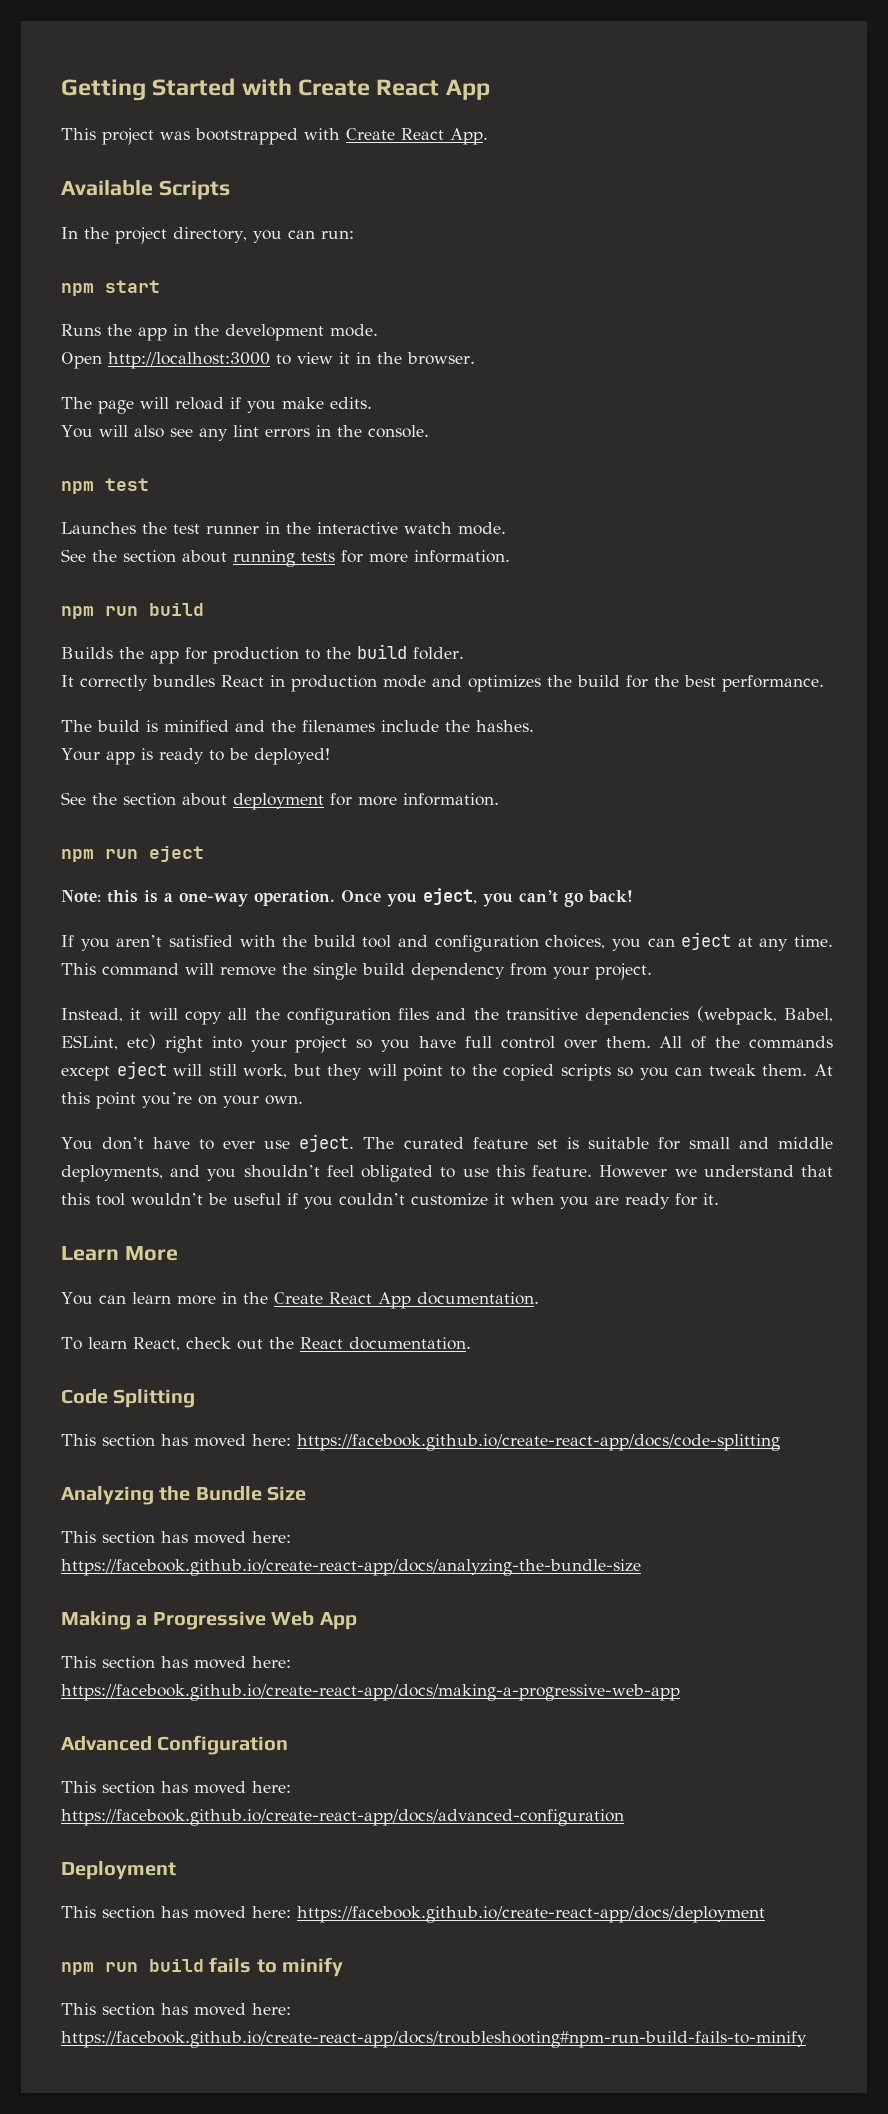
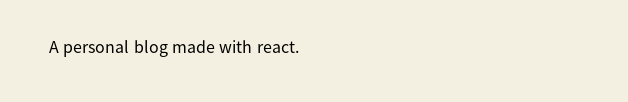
[61,78,490,101] [61,128,488,145] [61,179,230,200] [61,227,354,244] [61,280,160,296] [61,324,378,341] [61,352,475,369] [61,397,372,414] [61,425,429,441] [61,478,149,494] [61,522,506,535] [61,549,510,567] [61,603,204,619] [61,644,464,664] [61,675,824,692] [61,720,534,732] [61,748,330,765] [61,792,499,810] [61,846,204,862] [61,888,633,907] [61,932,833,952] [61,963,652,980] [61,1006,833,1025] [61,1034,833,1053] [61,1061,833,1081] [61,1092,303,1109] [61,1134,833,1152] [61,1165,834,1182] [61,1193,719,1209] [61,1246,178,1261] [61,1292,539,1309] [61,1337,471,1351] [61,1389,196,1408] [61,1434,780,1451] [61,1486,307,1505] [61,1531,291,1544] [61,1559,641,1576] [61,1611,357,1630] [61,1656,291,1669] [61,1684,680,1701] [61,1735,289,1755] [61,1781,291,1794] [61,1809,624,1826] [61,1861,176,1880] [61,1906,765,1923] [61,1957,344,1977] [61,2003,291,2016] [61,2031,807,2048] Getting Started with Create React App // This project was bootstrapped with Create React App. // Available Scripts // In the project directory, you can run: // npm start // Runs the app in the development mode. // Open http://localhost:3000 to view it in the browser. // The page will reload if you make edits. // You will also see any lint errors in the console. // npm test // Launches the test runner in the interactive watch mode. // See the section about running tests for more information. // npm run build // Builds the app for production to the build folder. // It correctly bundles React in production mode and optimizes the build for the best performance. // The build is minified and the filenames include the hashes. // Your app is ready to be deployed! // See the section about deployment for more information. // npm run eject // Note: this is a one-way operation. Once you eject, you can’t go back! // If you aren’t satisfied with the build tool and configuration choices, you can eject at any time. This command will remove the single build dependency from your project. // Instead, it will copy all the configuration files and the transitive dependencies (webpack, Babel, ESLint, etc) right into your project so you have full control over them. All of the commands except eject will still work, but they will point to the copied scripts so you can tweak them. At this point you’re on your own. // You don’t have to ever use eject. The curated feature set is suitable for small and middle deployments, and you shouldn’t feel obligated to use this feature. However we understand that this tool wouldn’t be useful if you couldn’t customize it when you are ready for it. // Learn More // You can learn more in the Create React App documentation. // To learn React, check out the React documentation. // Code Splitting // This section has moved here: https://facebook.github.io/create-react-app/docs/code-splitting // Analyzing the Bundle Size // This section has moved here: https://facebook.github.io/create-react-app/docs/analyzing-the-bundle-size // Making a Progressive Web App // This section has moved here: https://facebook.github.io/create-react-app/docs/making-a-progressive-web-app // Advanced Configuration // This section has moved here: https://facebook.github.io/create-react-app/docs/advanced-configuration // Deployment // This section has moved here: https://facebook.github.io/create-react-app/docs/deployment // npm run build fails to minify // This section has moved here: https://facebook.github.io/create-react-app/docs/troubleshooting#npm-run-build-fails-to-minify -> [49,40,299,57] A personal blog made with react.

